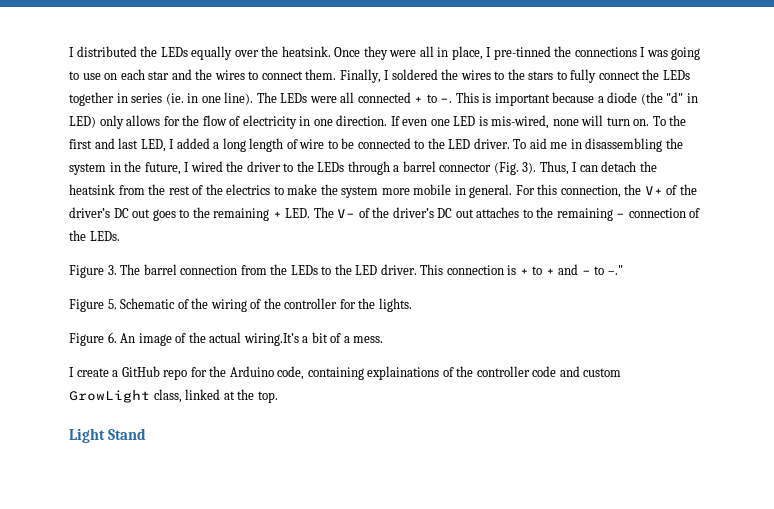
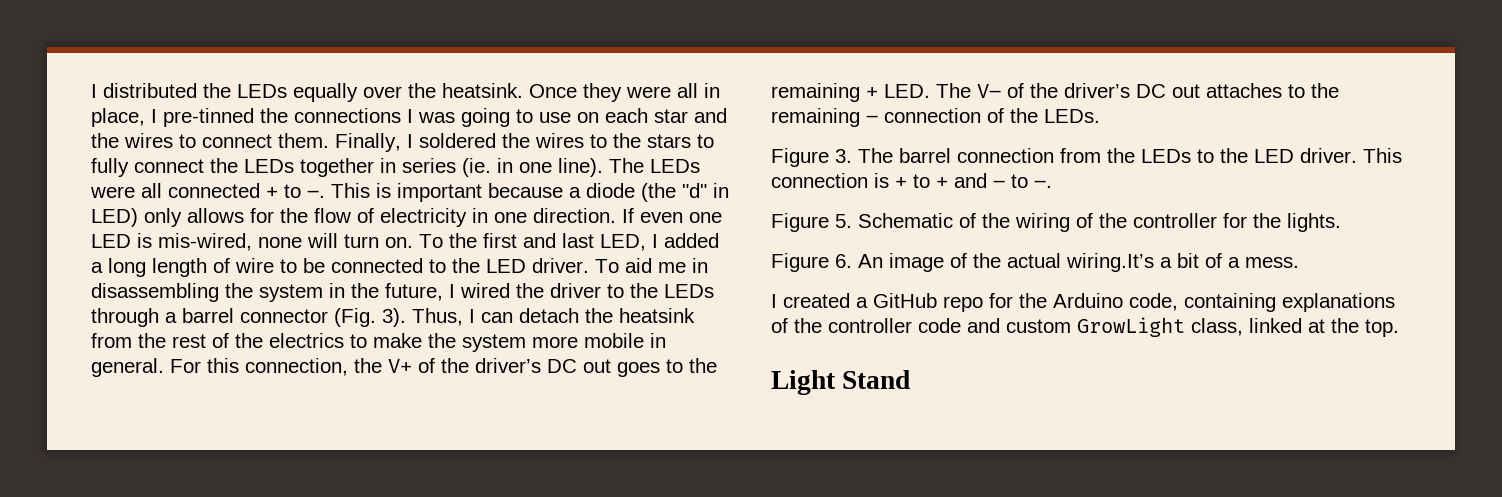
[607,265,623,275] –." -> [1034,180,1052,188] –.
[76,368,109,377] create -> [783,293,850,308] created
[367,366,440,380] explainations -> [1282,293,1395,312] explanations

